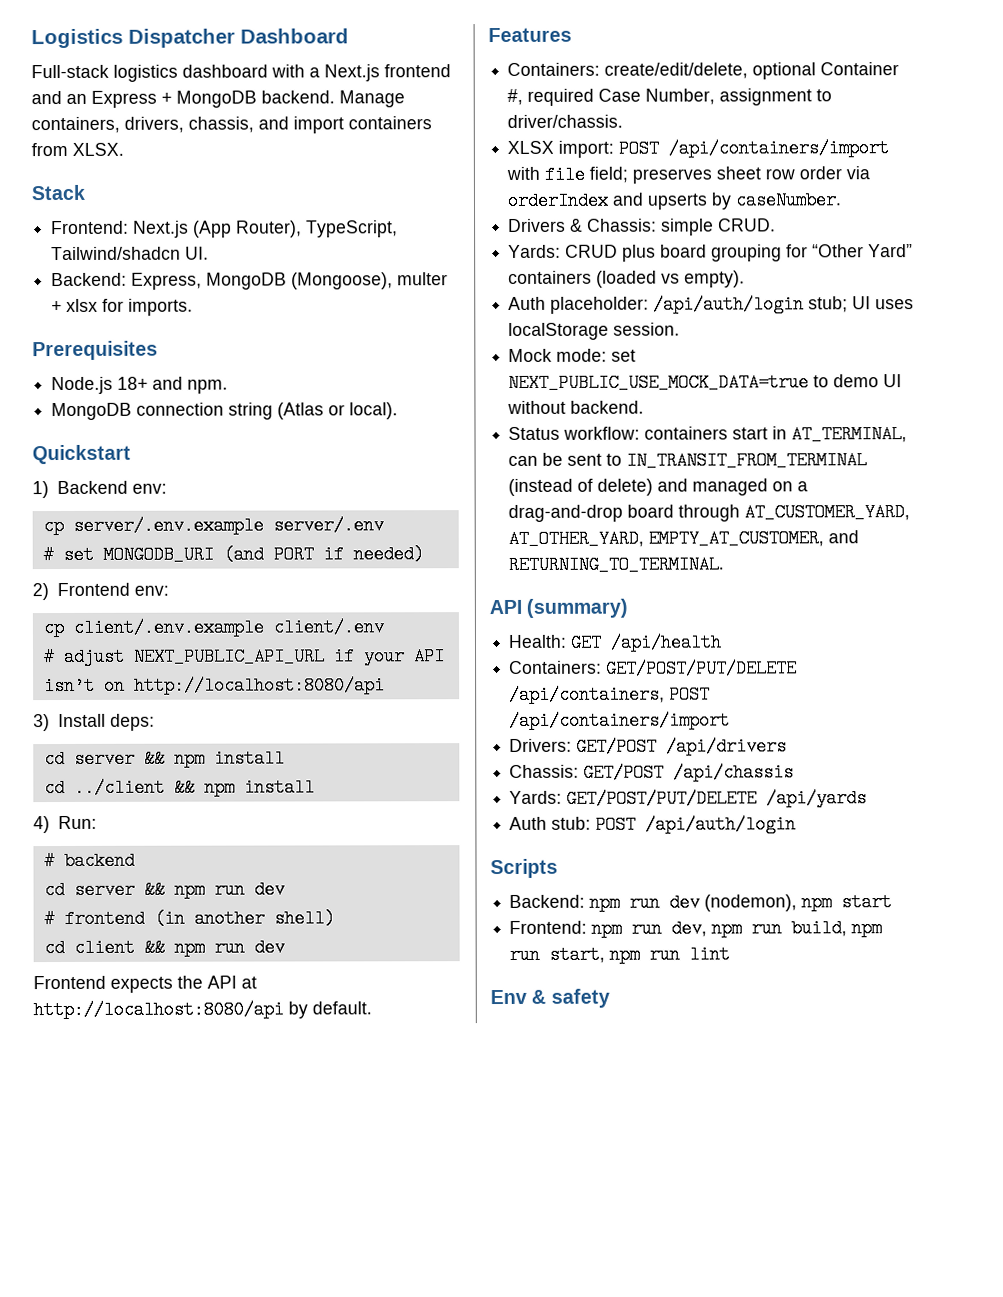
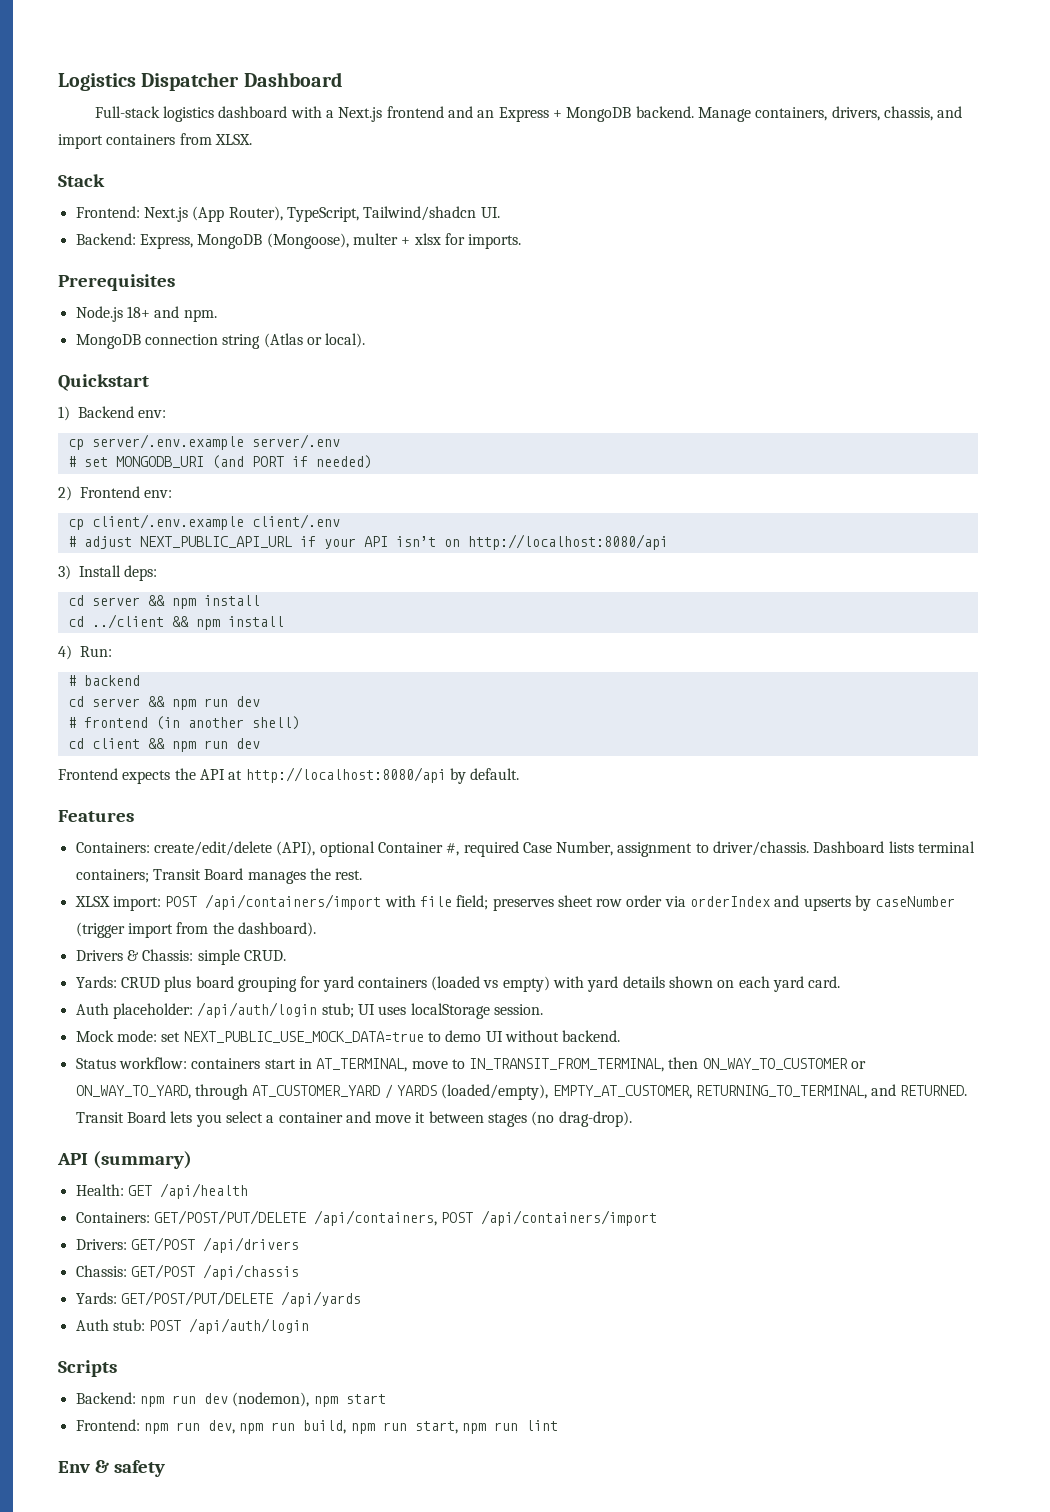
[604,62,749,79] create/edit/delete, -> [153,841,316,856] create/edit/delete (API),
(624, 121) none -> [813,841,976,853] [75,868,363,884] Dashboard lists terminal containers; Transit Board manages the rest.
[735,191,843,210] caseNumber. -> [875,896,956,907] [75,922,316,938] caseNumber (trigger import from the dashboard).
[812,244,914,258] “Other Yard” -> [322,976,354,992] yard
[684,270,746,288] empty). -> [502,976,841,992] empty) with yard details shown on each yard card.
[508,451,868,470] [508,478,809,496] [508,503,911,522] [508,529,860,548] [508,555,725,574] can be sent to IN_TRANSIT_FROM_TERMINAL (instead of delete) and managed on a drag-and-drop board through AT_CUSTOMER_YARD, AT_OTHER_YARD, EMPTY_AT_CUSTOMER, and RETURNING_TO_TERMINAL. -> [411,1057,867,1072] [75,1084,968,1100] [75,1111,632,1127] move to IN_TRANSIT_FROM_TERMINAL, then ON_WAY_TO_CUSTOMER or ON_WAY_TO_YARD, through AT_CUSTOMER_YARD / YARDS (loaded/empty), EMPTY_AT_CUSTOMER, RETURNING_TO_TERMINAL, and RETURNED. Transit Board lets you select a container and move it between stages (no drag-drop).

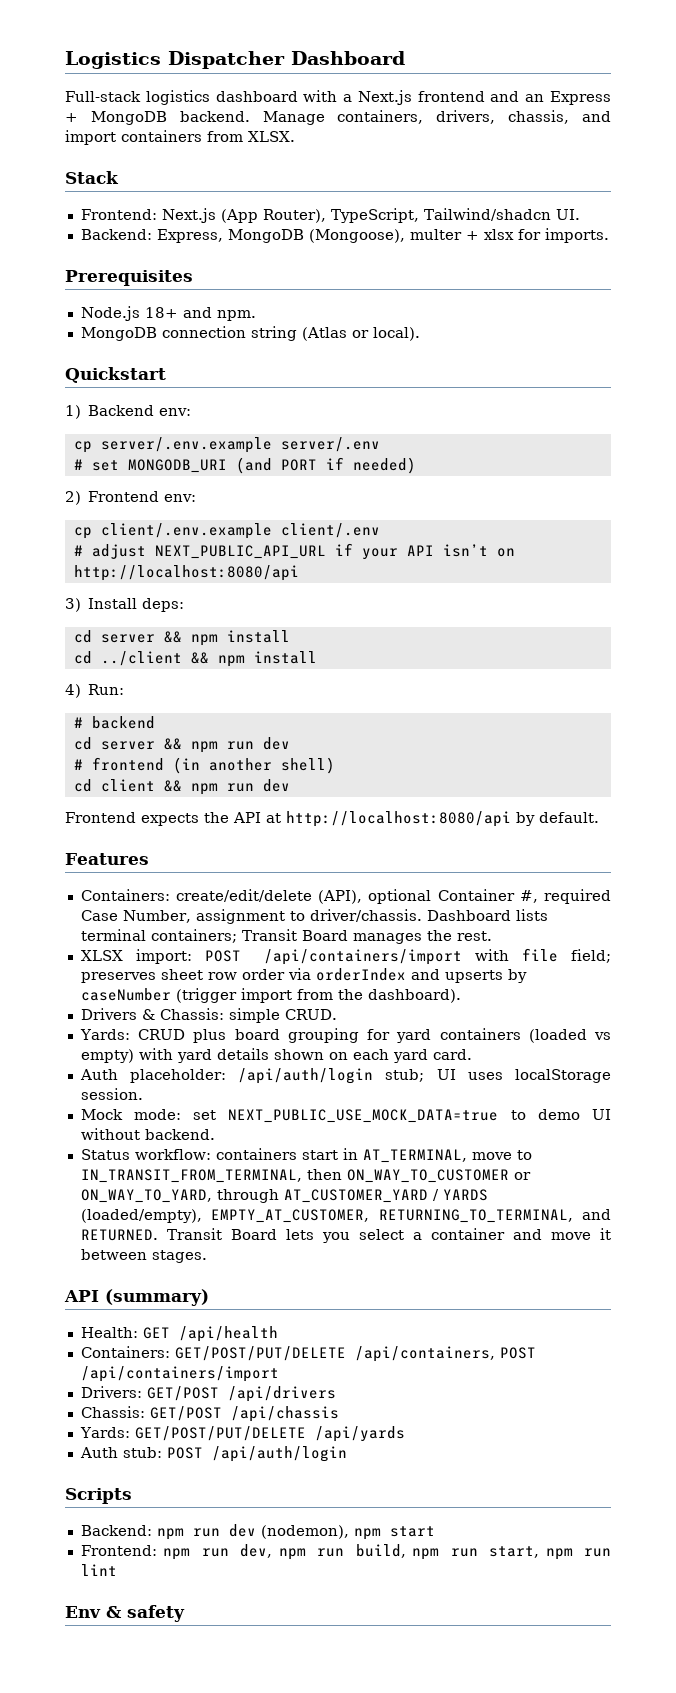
[488,1111,632,1127] stages (no drag-drop). -> [151,1250,207,1263] stages.

